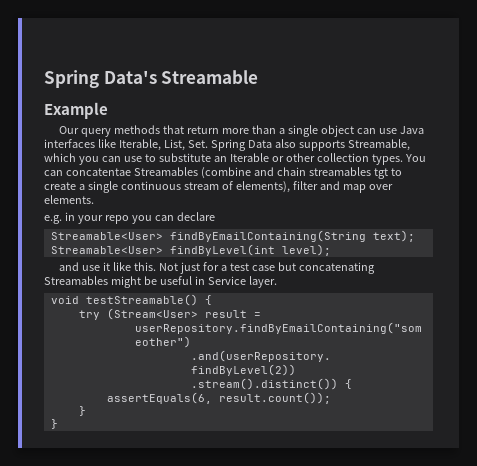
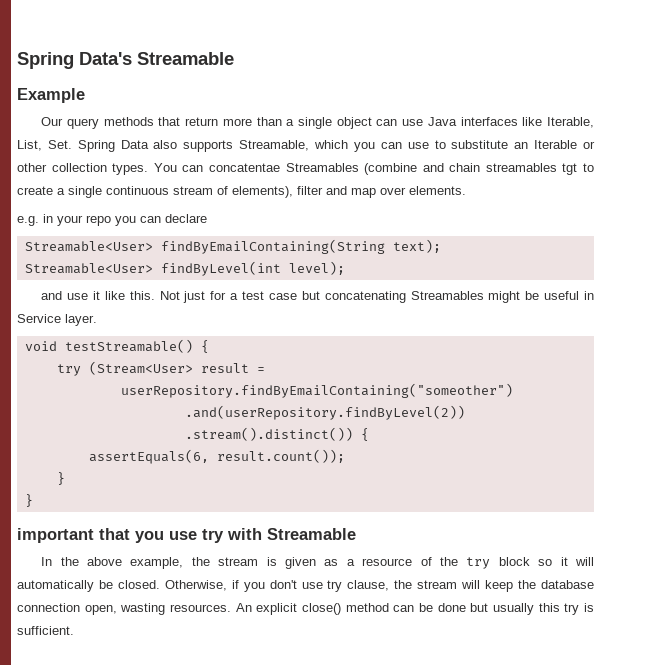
(58, 424) none -> [17,528,356,543] [41,557,594,569] [17,580,594,592] [17,603,594,615] [17,626,74,635] // important that you use try with Streamable // In the above example, the stream is given as a resource of the try block so it will automatically be closed. Otherwise, if you don't use try clause, the stream will keep the database connection open, wasting resources. An explicit close() method can be done but usually this try is sufficient.

